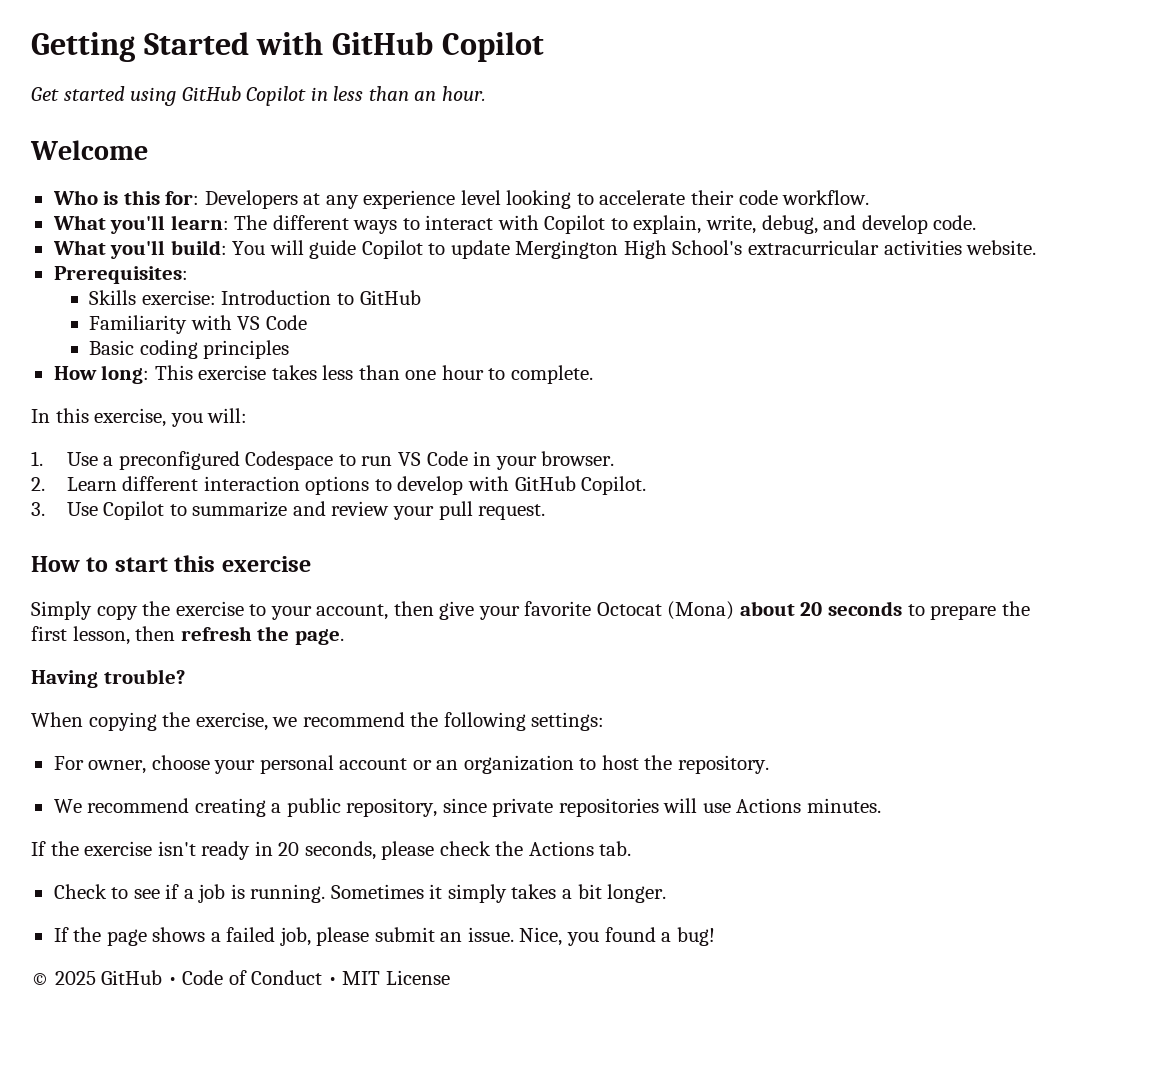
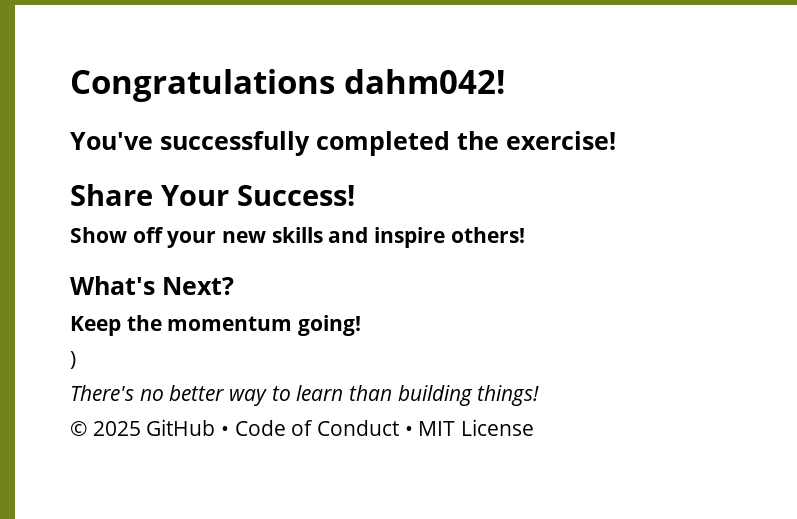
[31,32,544,62] [31,86,486,106] [30,140,148,160] [52,190,870,209] [52,215,977,234] [52,240,1037,259] [53,266,188,284] [89,290,421,305] [89,315,307,334] [89,340,290,359] [53,365,593,384] [31,408,248,427] [31,451,615,470] [31,476,647,495] [31,501,546,520] [31,555,311,572] [31,601,1030,620] [31,626,344,645] [31,669,185,688] [31,712,605,731] [53,755,769,774] [53,798,881,817] [31,841,632,860] [53,884,667,903] [53,927,715,946] Getting Started with GitHub Copilot // Get started using GitHub Copilot in less than an hour. // Welcome // Who is this for: Developers at any experience level looking to accelerate their code workflow. // What you'll learn: The different ways to interact with Copilot to explain, write, debug, and develop code. // What you'll build: You will guide Copilot to update Mergington High School's extracurricular activities website. // Prerequisites: // Skills exercise: Introduction to GitHub // Familiarity with VS Code // Basic coding principles // How long: This exercise takes less than one hour to complete. // In this exercise, you will: // 1. Use a preconfigured Codespace to run VS Code in your browser. // 2. Learn different interaction options to develop with GitHub Copilot. // 3. Use Copilot to summarize and review your pull request. // How to start this exercise // Simply copy the exercise to your account, then give your favorite Octocat (Mona) about 20 seconds to prepare the first lesson, then refresh the page. // Having trouble? // When copying the exercise, we recommend the following settings: // For owner, choose your personal account or an organization to host the repository. // We recommend creating a public repository, since private repositories will use Actions minutes. // If the exercise isn't ready in 20 seconds, please check the Actions tab. // Check to see if a job is running. Sometimes it simply takes a bit longer. // If the page shows a failed job, please submit an issue. Nice, you found a bug! -> [70,69,505,102] [70,131,616,156] [70,184,355,206] [70,227,525,248] [70,276,234,295] [70,315,362,336] [70,351,76,369] [70,385,540,406] Congratulations dahm042! // You've successfully completed the exercise! // Share Your Success! // Show off your new skills and inspire others! // What's Next? // Keep the momentum going! // ) // There's no better way to learn than building things!

